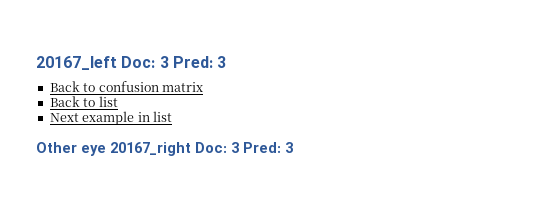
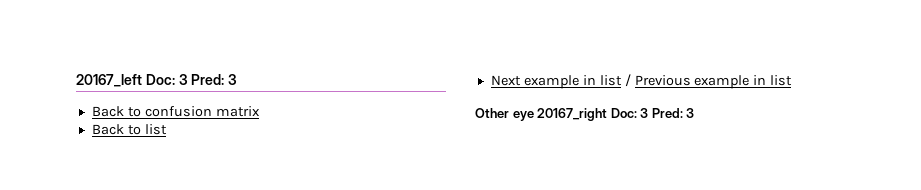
(172, 116) none -> [624,74,793,89] / Previous example in list

